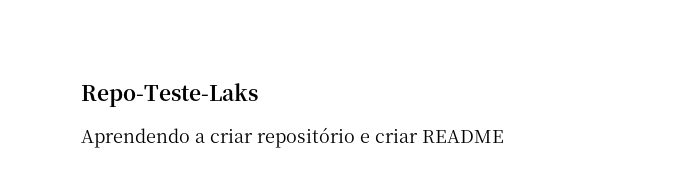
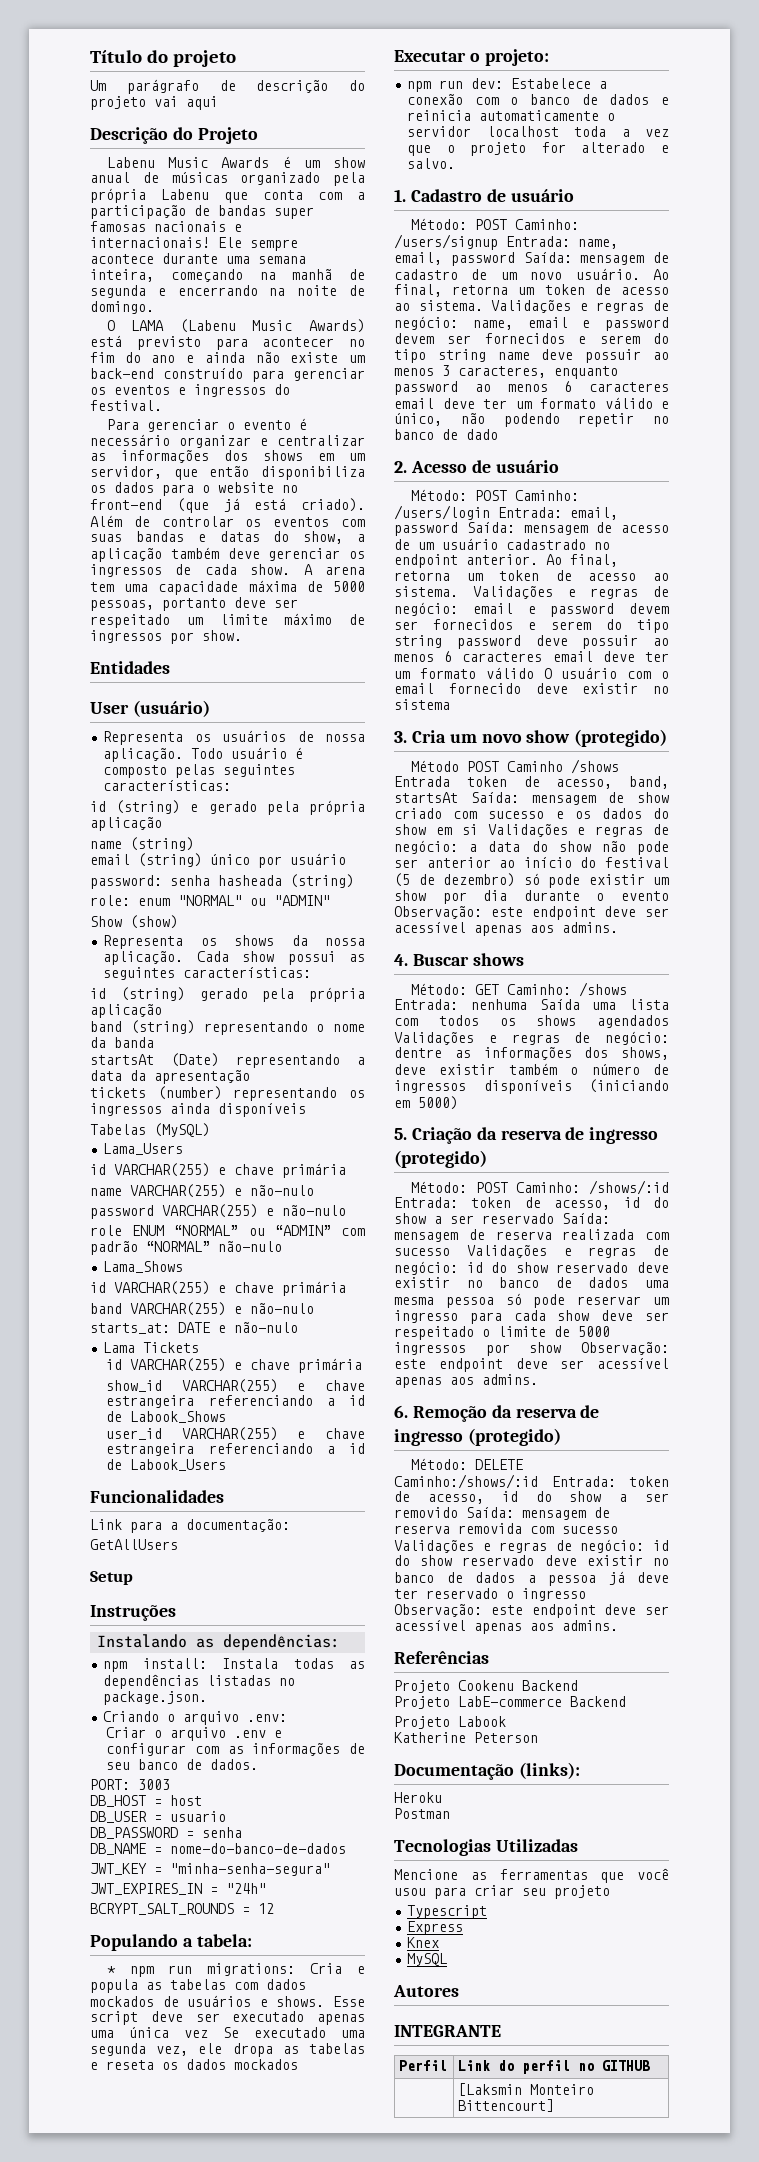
[81,83,258,107] [81,127,504,148] Repo-Teste-Laks // Aprendendo a criar repositório e criar README -> [90,50,237,67] [90,79,365,94] [90,96,218,110] [90,127,258,144] [106,156,365,168] [90,172,365,186] [90,188,365,203] [90,205,314,219] [90,221,242,232] [90,237,298,251] [90,253,306,264] [90,269,365,282] [90,285,365,298] [90,301,154,314] [106,319,365,333] [90,335,365,350] [90,352,365,363] [90,368,365,382] [90,384,290,397] [90,400,162,411] [106,418,307,432] [90,434,365,448] [90,450,365,463] [90,466,365,480] [90,482,298,496] [90,498,365,513] [90,515,365,527] [90,531,365,544] [90,547,365,562] [90,564,365,577] [90,580,365,595] [90,597,298,611] [90,613,365,628] [90,630,242,644] [90,661,170,674] [90,700,210,717] [103,730,365,745] [103,747,304,762] [103,764,296,778] [103,780,232,791] [90,800,365,815] [90,817,162,831] [90,837,194,851] [90,853,346,868] [90,874,354,889] [90,895,330,906] [90,915,178,929] [103,935,365,949] [103,951,365,965] [103,967,312,980] [90,987,365,1002] [90,1004,162,1018] [90,1020,365,1035] [90,1037,154,1048] [90,1053,365,1068] [90,1070,250,1084] [90,1086,365,1101] [90,1103,306,1117] [90,1123,210,1137] [103,1143,184,1155] [90,1163,346,1178] [90,1184,314,1198] [90,1204,346,1219] [90,1225,365,1236] [90,1241,282,1255] [103,1261,184,1273] [90,1281,346,1296] [90,1302,314,1316] [90,1322,298,1334] [103,1342,200,1353] [106,1358,363,1373] [106,1379,365,1393] [106,1395,365,1408] [106,1411,227,1423] [106,1427,365,1441] [106,1443,365,1456] [106,1459,227,1471] [90,1490,224,1503] [90,1519,290,1533] [90,1539,178,1550] [90,1571,133,1585] [90,1605,176,1621] [97,1634,341,1651] [103,1658,365,1672] [103,1674,296,1689] [103,1691,208,1705] [103,1711,288,1725] [106,1727,283,1741] [106,1743,365,1756] [106,1759,259,1770] [90,1779,170,1790] [90,1795,202,1807] [90,1811,226,1823] [90,1827,242,1839] [90,1843,346,1855] [90,1863,330,1876] [90,1883,266,1895] [90,1903,274,1915] [90,1934,252,1951] [106,1963,365,1977] [90,1979,306,1993] [90,1995,365,2007] [90,2011,365,2025] [90,2027,365,2038] [90,2043,365,2057] [90,2059,298,2070] [394,49,549,66] [407,78,608,92] [407,94,669,105] [407,110,616,121] [407,126,669,137] [407,142,669,156] [407,158,456,169] [394,189,574,202] [410,218,579,230] [394,234,618,250] [394,252,669,266] [394,268,669,280] [394,284,669,297] [394,300,669,313] [394,316,669,331] [394,333,669,344] [394,349,669,363] [394,365,618,379] [394,381,669,395] [394,397,669,409] [394,413,669,427] [394,429,498,440] [394,460,559,473] [410,489,579,501] [394,505,618,520] [394,522,669,536] [394,538,610,550] [394,554,618,568] [394,570,669,581] [394,586,669,599] [394,602,669,617] [394,619,669,633] [394,635,669,649] [394,651,669,662] [394,667,669,679] [394,683,669,694] [394,699,450,710] [394,729,668,747] [410,759,619,774] [394,776,669,789] [394,792,669,805] [394,808,669,819] [394,824,669,837] [394,840,669,855] [394,857,669,868] [394,873,669,888] [394,890,669,904] [394,906,669,920] [394,922,618,936] [394,953,524,966] [410,982,627,997] [394,999,669,1010] [394,1015,669,1028] [394,1031,669,1045] [394,1047,669,1060] [394,1063,669,1075] [394,1079,669,1094] [394,1096,458,1110] [394,1127,659,1144] [394,1150,487,1168] [410,1180,669,1195] [394,1197,669,1210] [394,1213,610,1224] [394,1229,669,1242] [394,1245,669,1258] [394,1261,669,1275] [394,1277,669,1288] [394,1293,669,1308] [394,1310,669,1324] [394,1326,610,1340] [394,1342,669,1356] [394,1358,669,1372] [394,1374,538,1388] [394,1405,600,1422] [394,1428,561,1446] [410,1458,523,1470] [394,1474,669,1489] [394,1491,669,1504] [394,1507,610,1520] [394,1523,618,1534] [394,1539,669,1553] [394,1555,669,1566] [394,1571,669,1586] [394,1588,586,1601] [394,1604,669,1618] [394,1620,618,1634] [394,1651,489,1664] [394,1680,578,1693] [394,1696,626,1709] [394,1716,506,1729] [394,1732,538,1743] [394,1762,580,1780] [394,1792,442,1803] [394,1808,450,1819] [394,1839,578,1856] [394,1868,669,1883] [394,1885,610,1899] [407,1905,488,1919] [407,1921,464,1935] [407,1937,440,1948] [407,1953,448,1966] [393,1985,459,1997] [394,2025,501,2037] [399,2060,448,2071] [458,2060,651,2074] [458,2083,595,2096] [458,2099,555,2112] Título do projeto // Um parágrafo de descrição do projeto vai aqui // Descrição do Projeto // Labenu Music Awards é um show anual de músicas organizado pela própria Labenu que conta com a participação de bandas super famosas nacionais e internacionais! Ele sempre acontece durante uma semana inteira, começando na manhã de segunda e encerrando na noite de domingo. // O LAMA (Labenu Music Awards) está previsto para acontecer no fim do ano e ainda não existe um back-end construído para gerenciar os eventos e ingressos do festival. // Para gerenciar o evento é necessário organizar e centralizar as informações dos shows em um servidor, que então disponibiliza os dados para o website no front-end (que já está criado). Além de controlar os eventos com suas bandas e datas do show, a aplicação também deve gerenciar os ingressos de cada show. A arena tem uma capacidade máxima de 5000 pessoas, portanto deve ser respeitado um limite máximo de ingressos por show. // Entidades // User (usuário) // Representa os usuários de nossa aplicação. Todo usuário é composto pelas seguintes características: // id (string) e gerado pela própria aplicação // name (string) // email (string) único por usuário // password: senha hasheada (string) // role: enum "NORMAL" ou "ADMIN" // Show (show) // Representa os shows da nossa aplicação. Cada show possui as seguintes características: // id (string) gerado pela própria aplicação // band (string) representando o nome da banda // startsAt (Date) representando a data da apresentação // tickets (number) representando os ingressos ainda disponíveis // Tabelas (MySQL) // Lama_Users // id VARCHAR(255) e chave primária // name VARCHAR(255) e não-nulo // password VARCHAR(255) e não-nulo // role ENUM “NORMAL” ou “ADMIN” com padrão “NORMAL” não-nulo // Lama_Shows // id VARCHAR(255) e chave primária // band VARCHAR(255) e não-nulo // starts_at: DATE e não-nulo // Lama Tickets // id VARCHAR(255) e chave primária // show_id VARCHAR(255) e chave estrangeira referenciando a id de Labook_Shows // user_id VARCHAR(255) e chave estrangeira referenciando a id de Labook_Users // Funcionalidades // Link para a documentação: // GetAllUsers // Setup // Instruções // Instalando as dependências: // npm install: Instala todas as dependências listadas no package.json. // Criando o arquivo .env: // Criar o arquivo .env e configurar com as informações de seu banco de dados. // PORT: 3003 // DB_HOST = host // DB_USER = usuario // DB_PASSWORD = senha // DB_NAME = nome-do-banco-de-dados // JWT_KEY = "minha-senha-segura" // JWT_EXPIRES_IN = "24h" // BCRYPT_SALT_ROUNDS = 12 // Populando a tabela: // * npm run migrations: Cria e popula as tabelas com dados mockados de usuários e shows. Esse script deve ser executado apenas uma única vez Se executado uma segunda vez, ele dropa as tabelas e reseta os dados mockados // Executar o projeto: // npm run dev: Estabelece a conexão com o banco de dados e reinicia automaticamente o servidor localhost toda a vez que o projeto for alterado e salvo. // 1. Cadastro de usuário // Método: POST Caminho: /users/signup Entrada: name, email, password Saída: mensagem de cadastro de um novo usuário. Ao final, retorna um token de acesso ao sistema. Validações e regras de negócio: name, email e password devem ser fornecidos e serem do tipo string name deve possuir ao menos 3 caracteres, enquanto password ao menos 6 caracteres email deve ter um formato válido e único, não podendo repetir no banco de dado // 2. Acesso de usuário // Método: POST Caminho: /users/login Entrada: email, password Saída: mensagem de acesso de um usuário cadastrado no endpoint anterior. Ao final, retorna um token de acesso ao sistema. Validações e regras de negócio: email e password devem ser fornecidos e serem do tipo string password deve possuir ao menos 6 caracteres email deve ter um formato válido O usuário com o email fornecido deve existir no sistema // 3. Cria um novo show (protegido) // Método POST Caminho /shows Entrada token de acesso, band, startsAt Saída: mensagem de show criado com sucesso e os dados do show em si Validações e regras de negócio: a data do show não pode ser anterior ao início do festival (5 de dezembro) só pode existir um show por dia durante o evento Observação: este endpoint deve ser acessível apenas aos admins. // 4. Buscar shows // Método: GET Caminho: /shows Entrada: nenhuma Saída uma lista com todos os shows agendados Validações e regras de negócio: dentre as informações dos shows, deve existir também o número de ingressos disponíveis (iniciando em 5000) // 5. Criação da reserva de ingresso (protegido) // Método: POST Caminho: /shows/:id Entrada: token de acesso, id do show a ser reservado Saída: mensagem de reserva realizada com sucesso Validações e regras de negócio: id do show reservado deve existir no banco de dados uma mesma pessoa só pode reservar um ingresso para cada show deve ser respeitado o limite de 5000 ingressos por show Observação: este endpoint deve ser acessível apenas aos admins. // 6. Remoção da reserva de ingresso (protegido) // Método: DELETE Caminho:/shows/:id Entrada: token de acesso, id do show a ser removido Saída: mensagem de reserva removida com sucesso Validações e regras de negócio: id do show reservado deve existir no banco de dados a pessoa já deve ter reservado o ingresso Observação: este endpoint deve ser acessível apenas aos admins. // Referências // Projeto Cookenu Backend // Projeto LabE-commerce Backend // Projeto Labook // Katherine Peterson // Documentação (links): // Heroku // Postman // Tecnologias Utilizadas // Mencione as ferramentas que você usou para criar seu projeto // Typescript // Express // Knex // MySQL // Autores // INTEGRANTE // Perfil | Link do perfil no GITHUB // | [Laksmin Monteiro Bittencourt]

